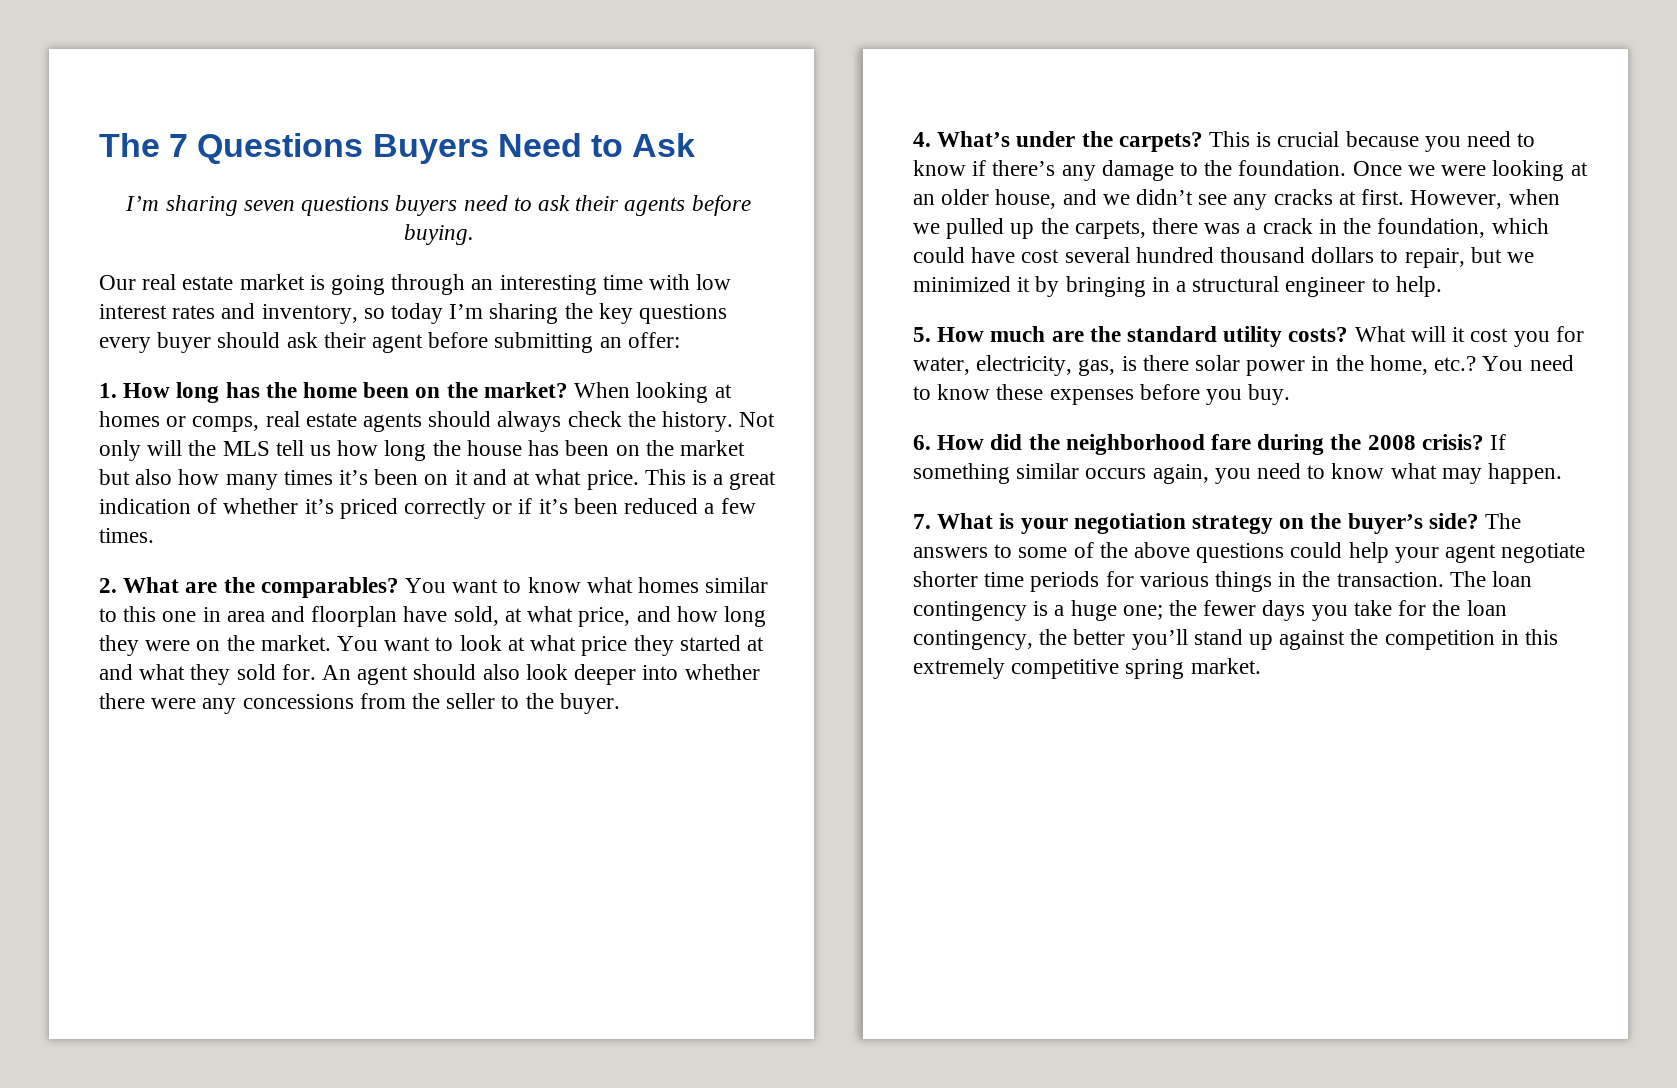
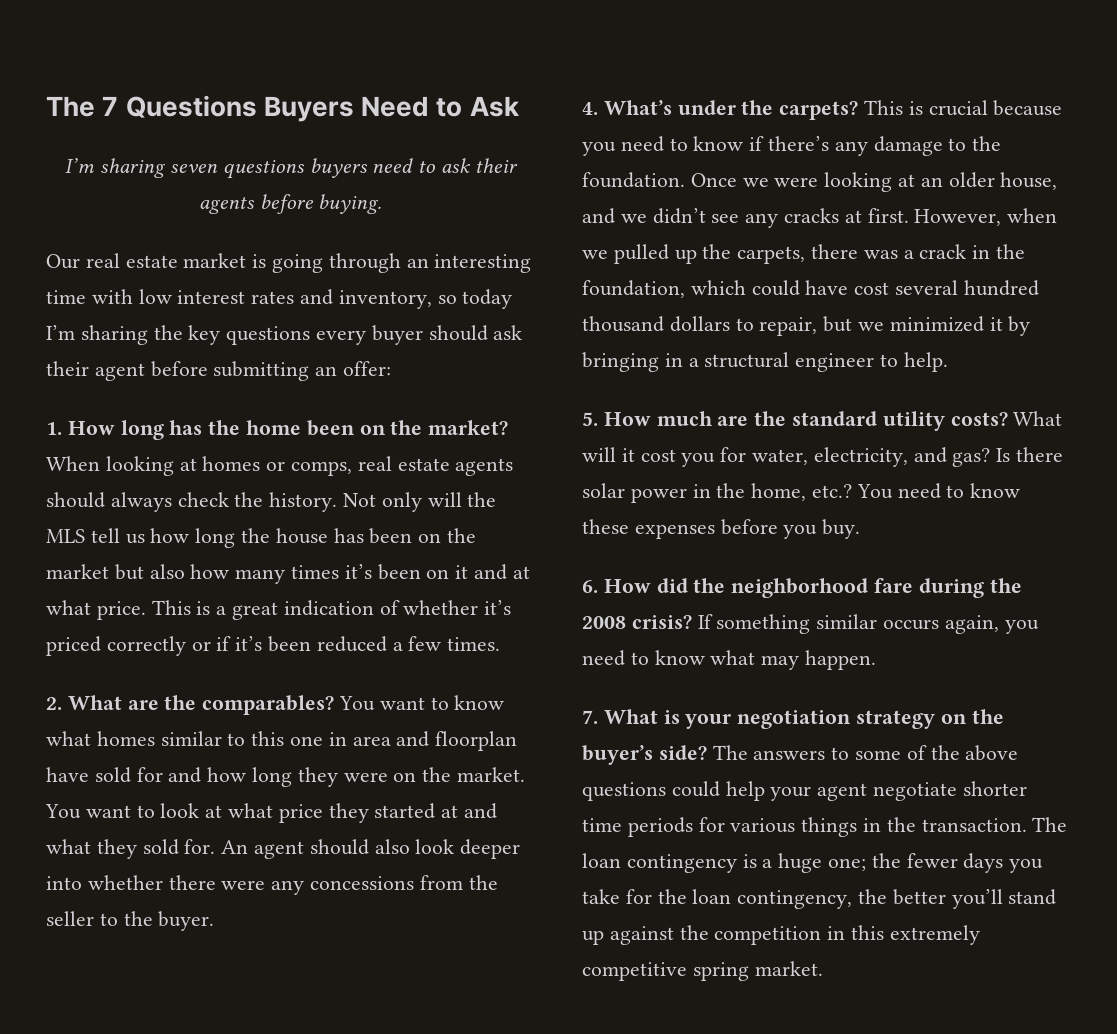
[453,606,631,627] sold, at what price, -> [94,767,163,783] sold for
[1078,356,1137,376] gas, is -> [913,447,1011,467] and gas? Is

